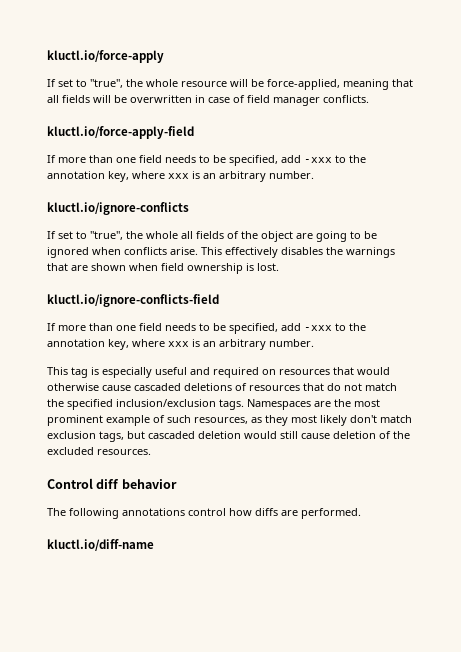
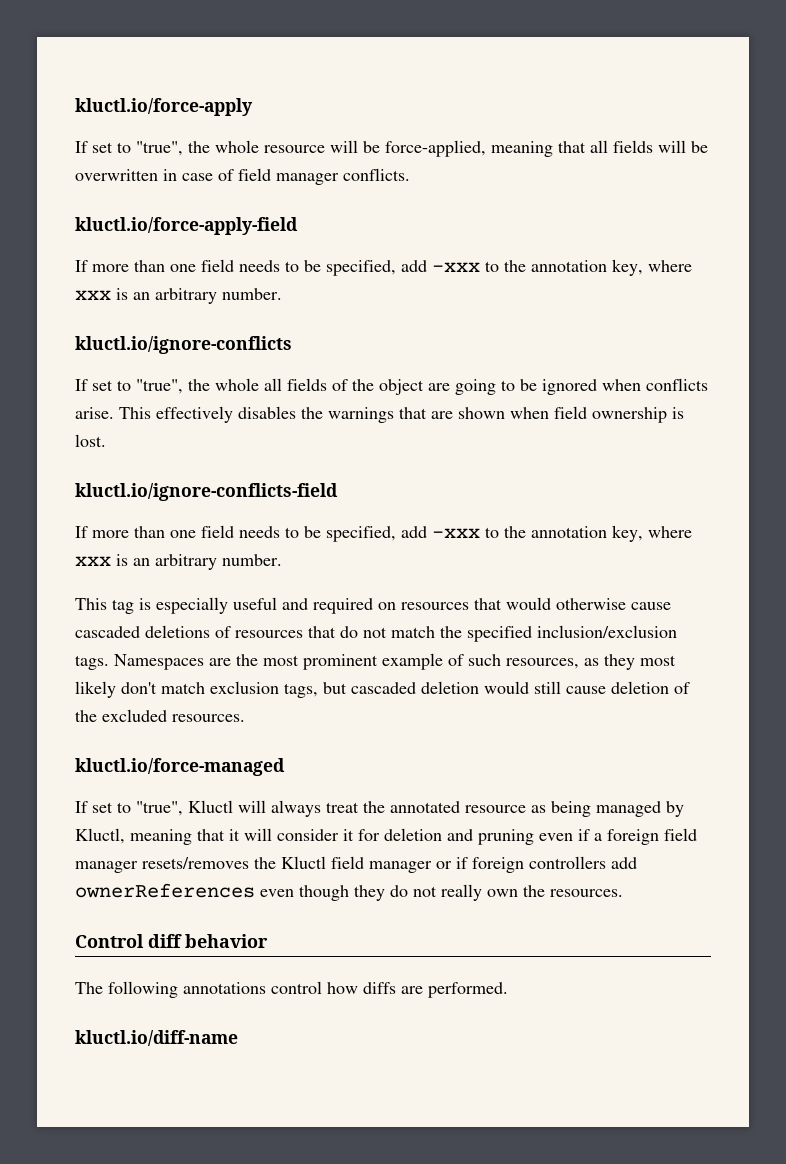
(151, 452) none -> [75,758,285,776] [75,800,684,817] [75,828,697,845] [75,856,637,873] [75,883,623,901] // kluctl.io/force-managed // If set to "true", Kluctl will always treat the annotated resource as being managed by Kluctl, meaning that it will consider it for deletion and pruning even if a foreign field manager resets/removes the Kluctl field manager or if foreign controllers add ownerReferences even though they do not really own the resources.

